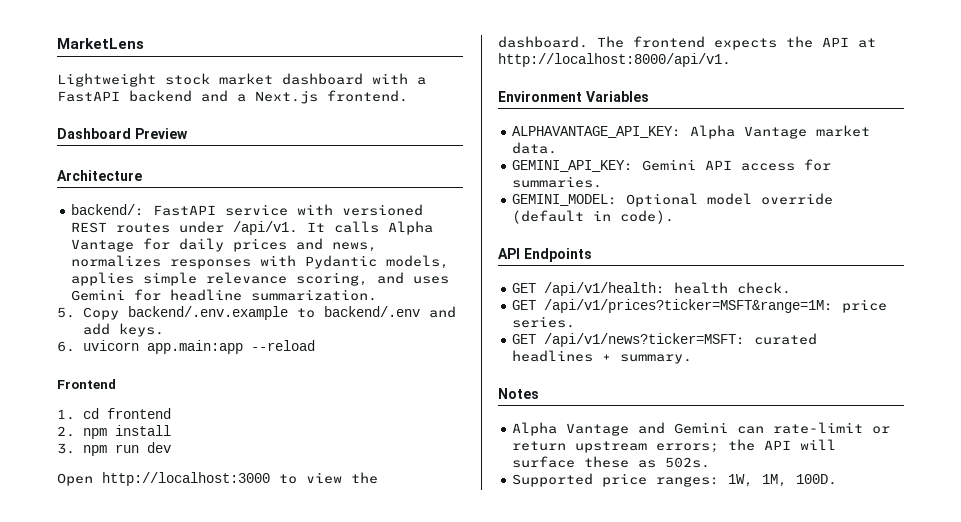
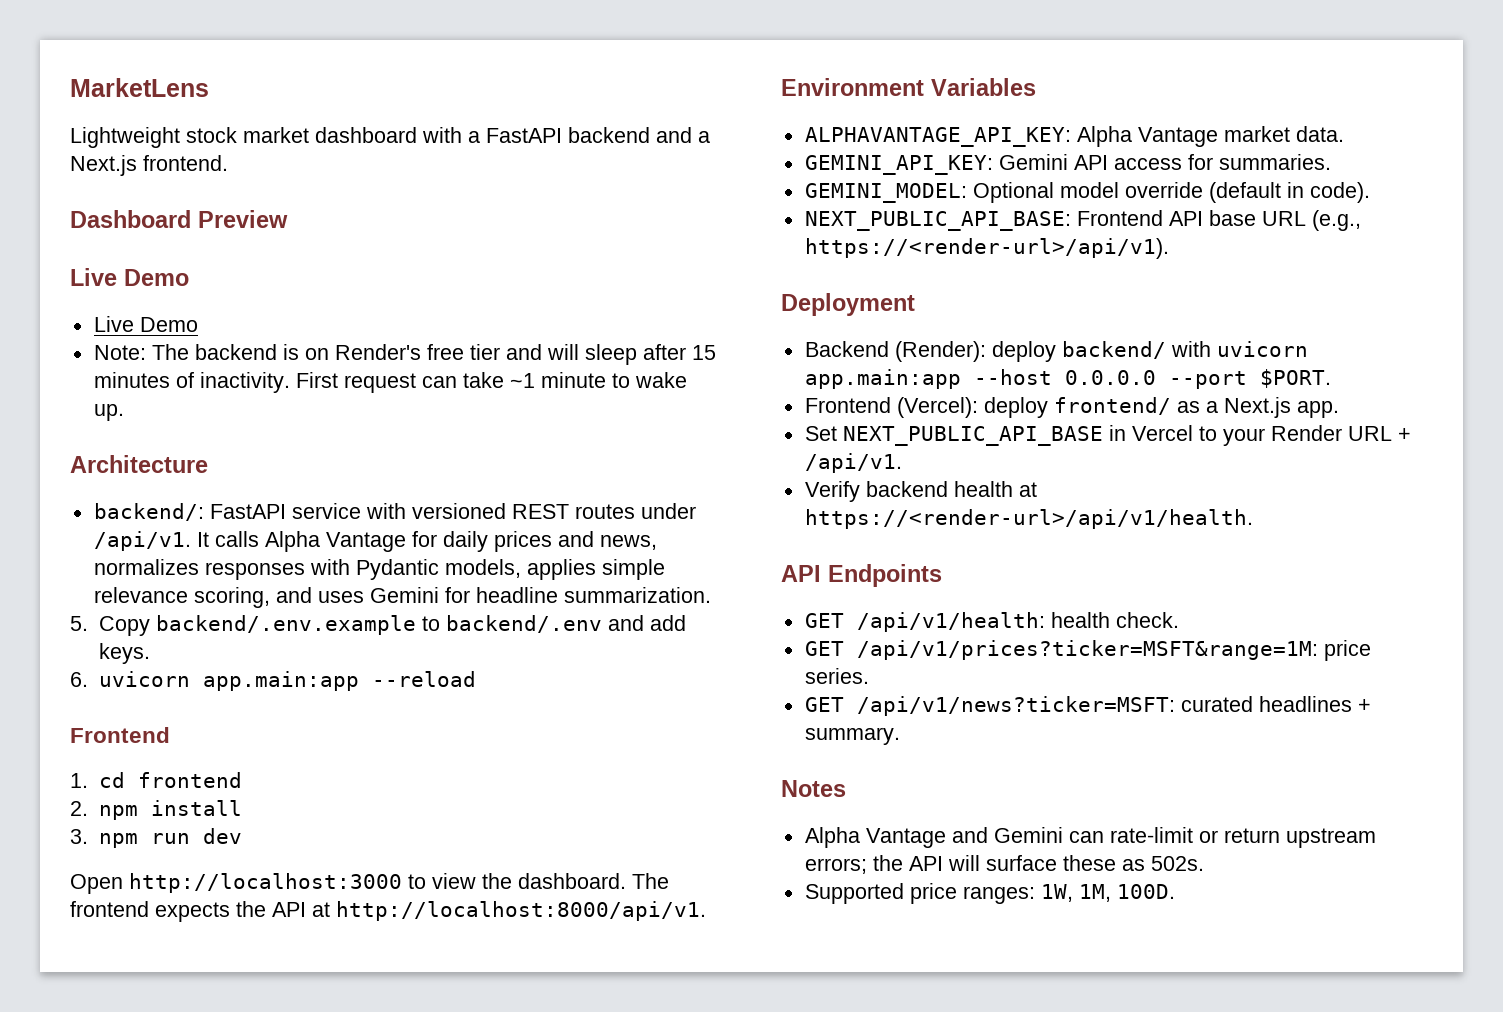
(188, 133) none -> [70,268,189,286] [93,316,198,332] [93,344,716,365] [93,372,687,393] [93,404,124,421] // Live Demo // Live Demo // Note: The backend is on Render's free tier and will sleep after 15 minutes of inactivity. First request can take ~1 minute to wake up.
(675, 217) none -> [804,210,1361,231] [804,238,1169,259] [781,293,915,316] [804,341,1308,362] [804,369,1331,389] [804,397,1339,418] [804,425,1411,446] [804,453,902,473] [804,481,1037,502] [804,509,1253,529] // NEXT_PUBLIC_API_BASE: Frontend API base URL (e.g., https://<render-url>/api/v1). // Deployment // Backend (Render): deploy backend/ with uvicorn app.main:app --host 0.0.0.0 --port $PORT. // Frontend (Vercel): deploy frontend/ as a Next.js app. // Set NEXT_PUBLIC_API_BASE in Vercel to your Render URL + /api/v1. // Verify backend health at https://<render-url>/api/v1/health.

